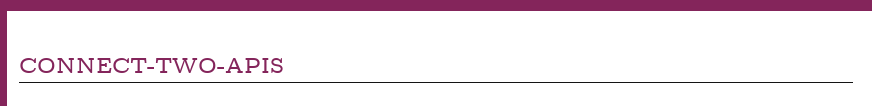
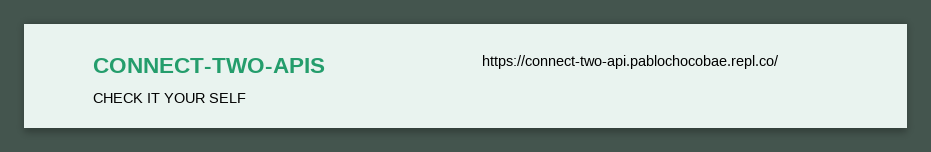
(284, 65) none -> [93,93,246,103] [482,55,779,69] // CHECK IT YOUR SELF https://connect-two-api.pablochocobae.repl.co/

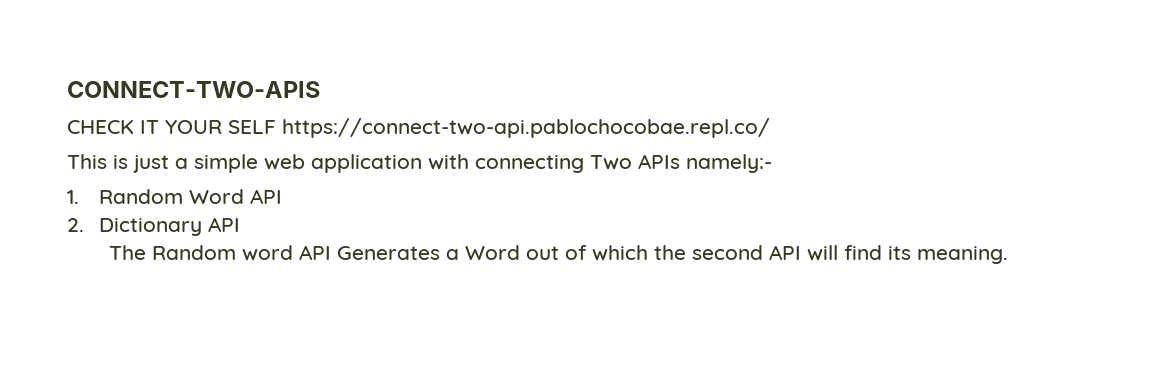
(779, 62) none -> [67,154,772,173] [67,189,283,204] [67,217,241,236] [109,245,1009,264] // This is just a simple web application with connecting Two APIs namely:- // 1. Random Word API // 2. Dictionary API // The Random word API Generates a Word out of which the second API will find its meaning.

